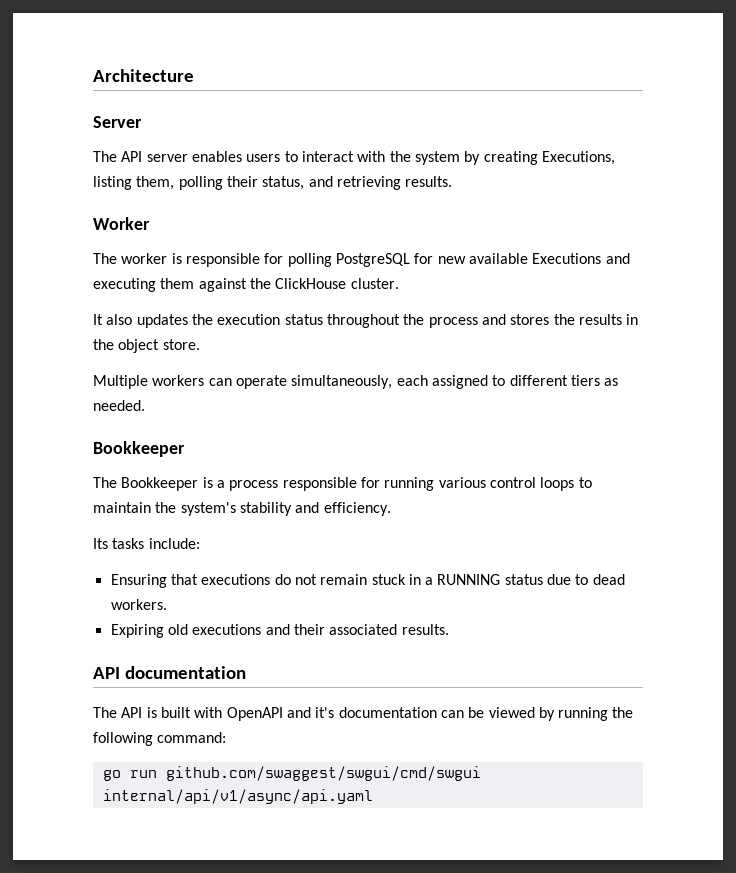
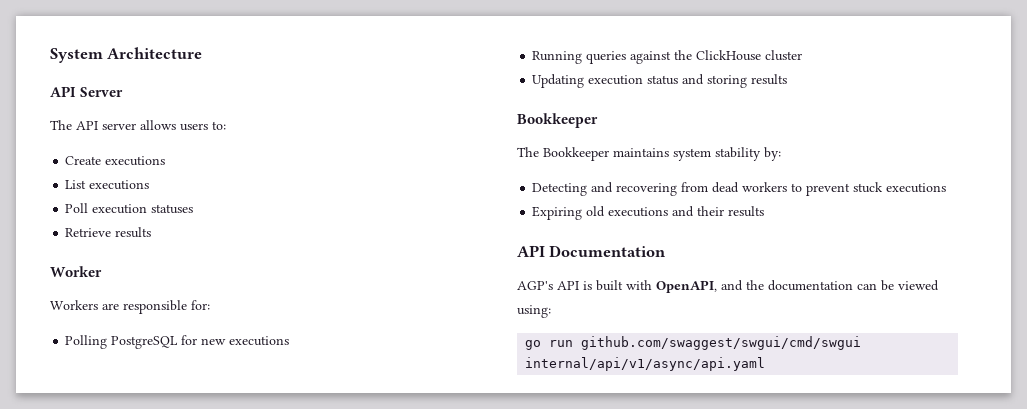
(93, 75) none -> [50,48,103,63] System
(194, 75) none -> [50,86,76,97] API
[191,151,615,165] [93,176,453,190] [93,217,150,230] [93,253,630,267] [93,278,399,292] [93,314,639,328] [93,339,200,353] [93,375,619,389] [93,400,145,411] [93,441,185,457] [93,477,592,491] [93,502,391,516] [93,538,200,549] [110,574,625,588] [110,599,167,610] enables users to interact with the system by creating Executions, listing them, polling their status, and retrieving results. // Worker // The worker is responsible for polling PostgreSQL for new available Executions and executing them against the ClickHouse cluster. // It also updates the execution status throughout the process and stores the results in the object store. // Multiple workers can operate simultaneously, each assigned to different tiers as needed. // Bookkeeper // The Bookkeeper is a process responsible for running various control loops to maintain the system's stability and efficiency. // Its tasks include: // Ensuring that executions do not remain stuck in a RUNNING status due to dead workers. -> [140,120,226,131] [65,156,166,166] [65,180,150,190] [65,203,194,214] [65,227,152,238] [50,266,102,277] [50,300,210,314] [65,335,290,349] [532,50,803,64] [532,74,788,88] [517,113,598,128] [517,147,781,161] [532,182,947,196] allows users to: // Create executions // List executions // Poll execution statuses // Retrieve results // Worker // Workers are responsible for: // Polling PostgreSQL for new executions // Running queries against the ClickHouse cluster // Updating execution status and storing results // Bookkeeper // The Bookkeeper maintains system stability by: // Detecting and recovering from dead workers to prevent stuck executions
[329,624,449,635] [93,666,246,679] [93,707,117,718] associated results. // API documentation // The -> [728,206,765,217] [517,245,667,257] [517,281,553,290] results // API Documentation // AGP's
[226,707,335,721] OpenAPI and it's -> [656,280,764,293] OpenAPI, and the
[538,707,634,721] [93,732,227,746] by running the following command: -> [517,305,551,318] using:

